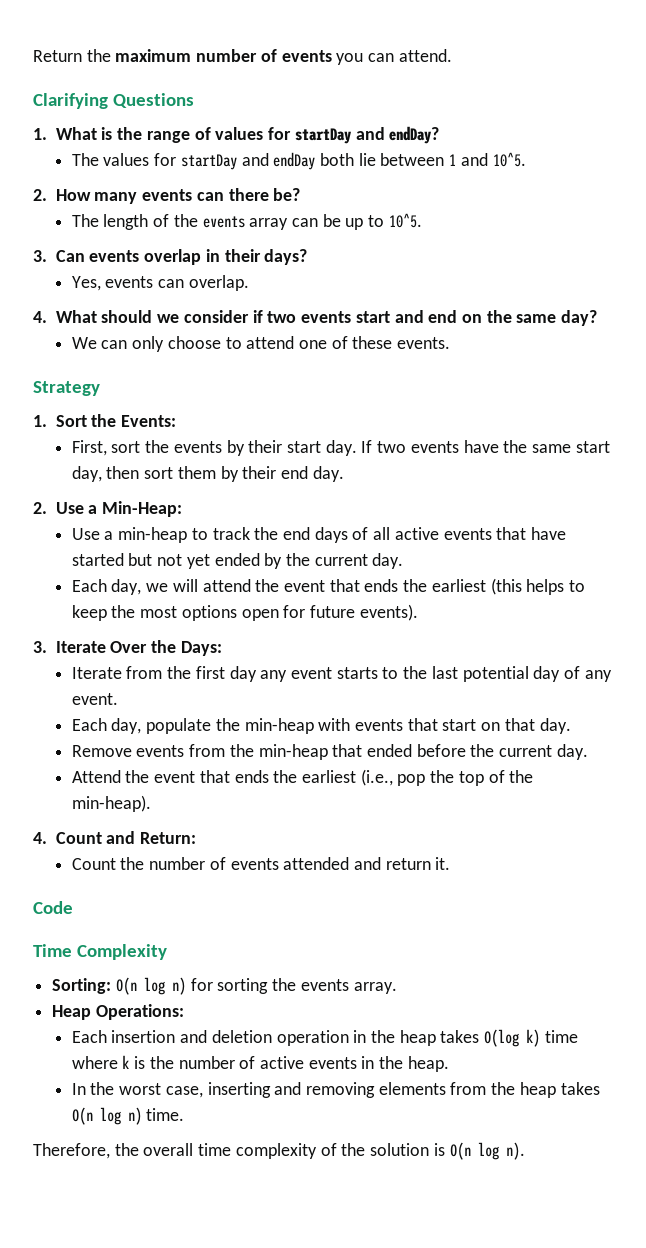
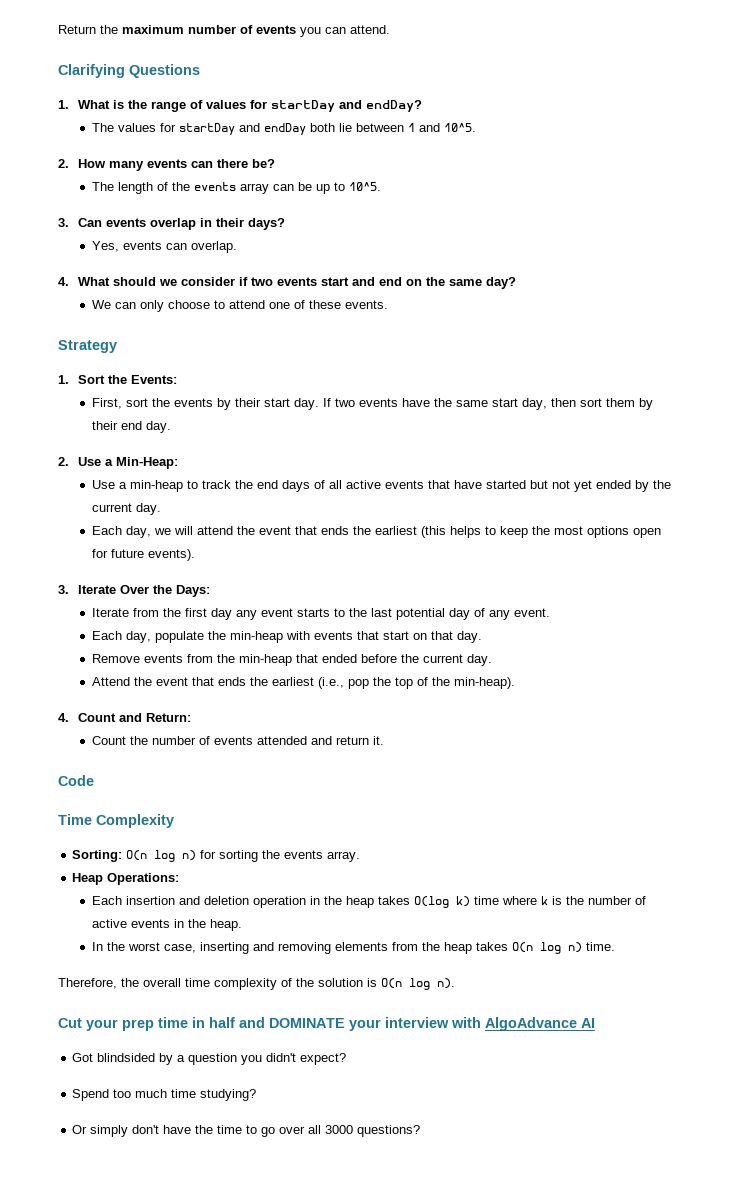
(525, 1151) none -> [58,1017,595,1031] [72,1053,347,1065] [72,1089,257,1101] [72,1125,421,1137] // Cut your prep time in half and DOMINATE your interview with AlgoAdvance AI // Got blindsided by a question you didn't expect? // Spend too much time studying? // Or simply don't have the time to go over all 3000 questions?

